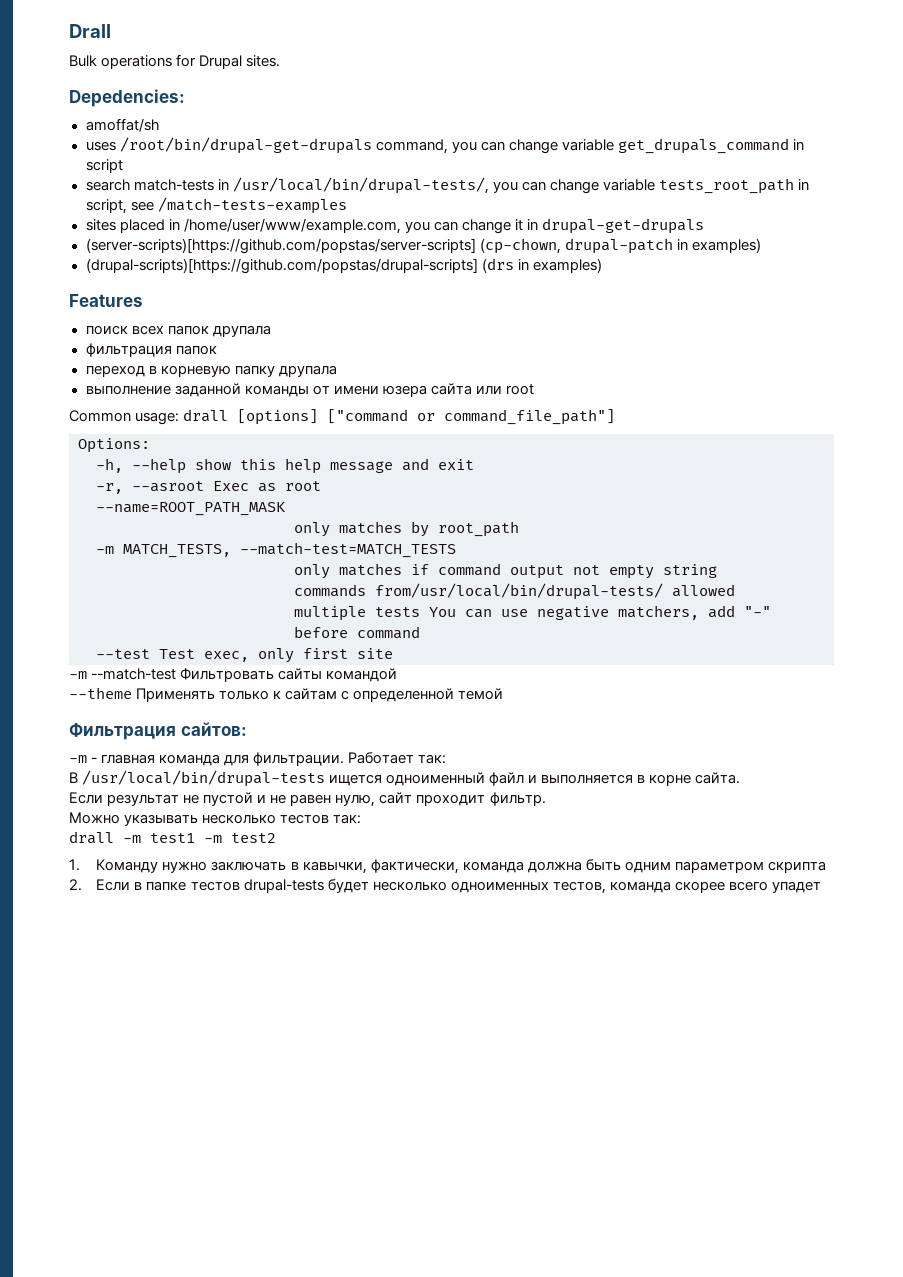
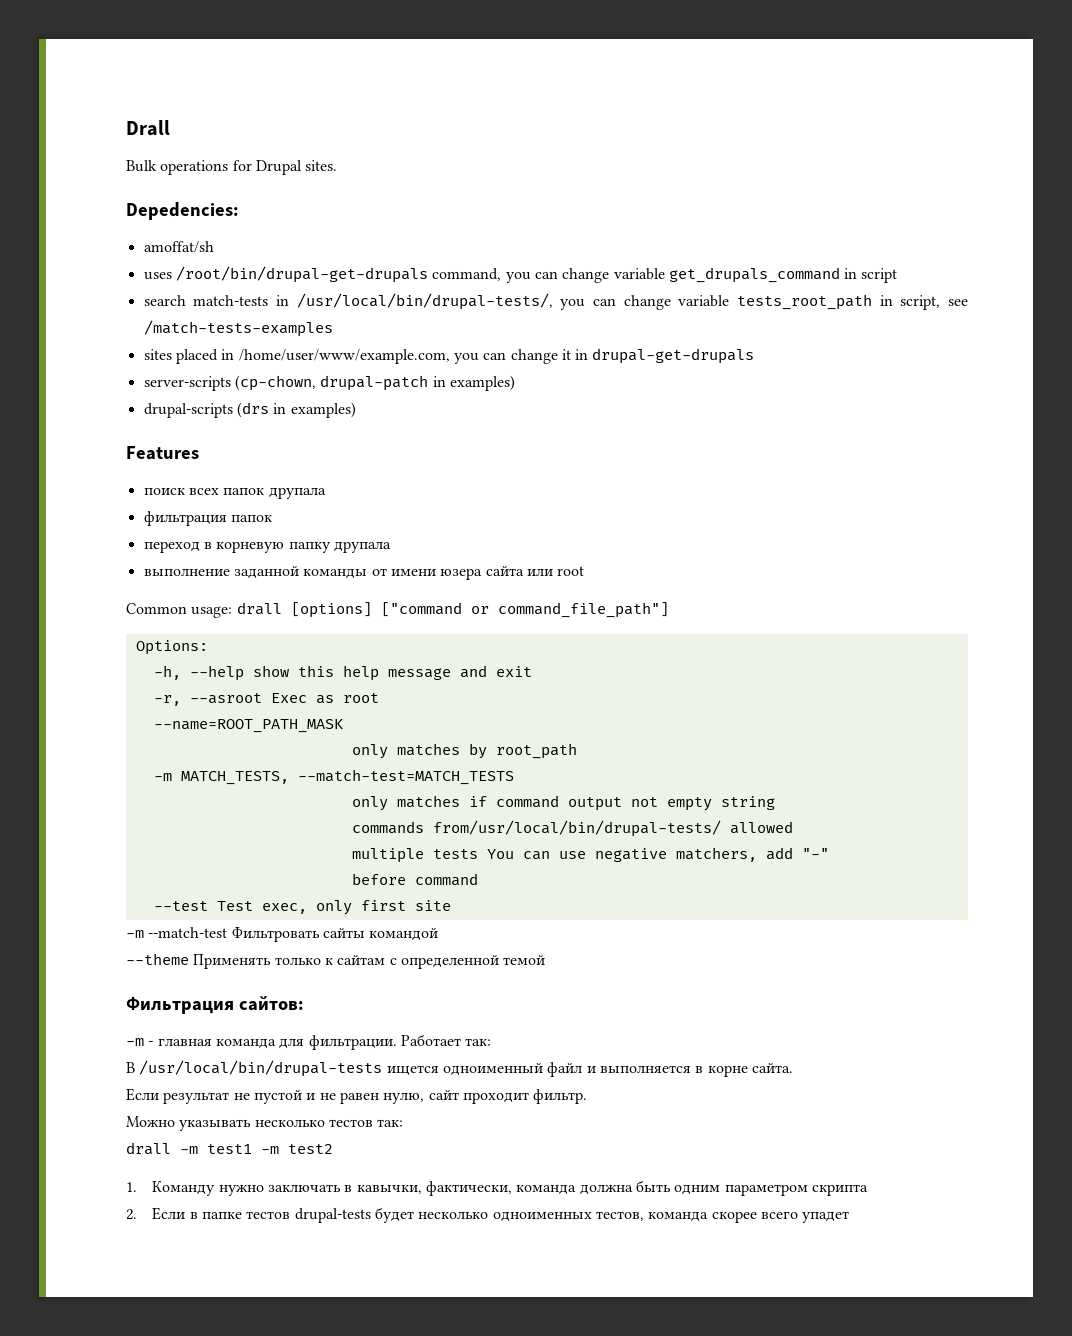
[85,238,476,254] (server-scripts)[https://github.com/popstas/server-scripts] -> [143,376,231,391] server-scripts
[85,258,478,274] (drupal-scripts)[https://github.com/popstas/drupal-scripts] -> [143,403,233,418] drupal-scripts

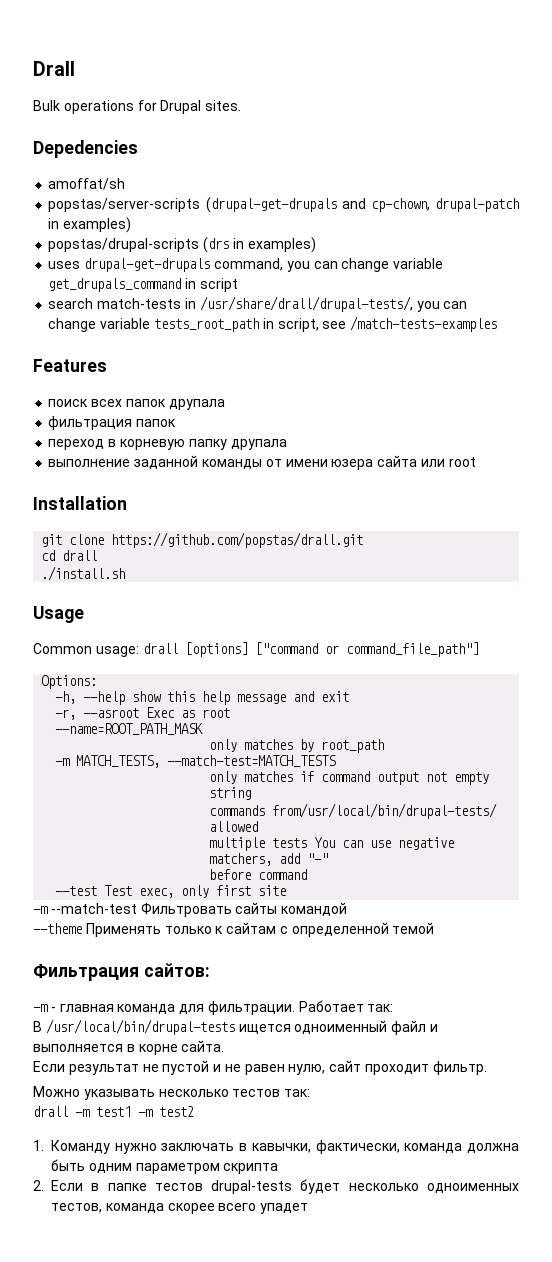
[126,202,239,220] Depedencies: -> [33,140,138,158] Depedencies
(214, 247) none -> [48,197,519,213] [48,217,132,233] [48,237,316,253] // popstas/server-scripts (drupal-get-drupals and cp-chown, drupal-patch in examples) // popstas/drupal-scripts (drs in examples)
[175,266,428,283] /root/bin/drupal-get-drupals -> [84,258,211,272] drupal-get-drupals
[296,293,553,310] /usr/local/bin/drupal-tests/, -> [199,296,413,312] /usr/share/drall/drupal-tests/,
[143,348,755,364] [143,375,515,391] [143,402,356,418] // sites placed in /home/user/www/example.com, you can change it in drupal-get-drupals // server-scripts (cp-chown, drupal-patch in examples) // drupal-scripts (drs in examples) -> (498, 324) none
(585, 571) none -> [33,496,127,510] [41,532,364,548] [41,550,98,561] [41,566,126,581] [33,606,84,623] // Installation // git clone https://github.com/popstas/drall.git // cd drall // ./install.sh // Usage

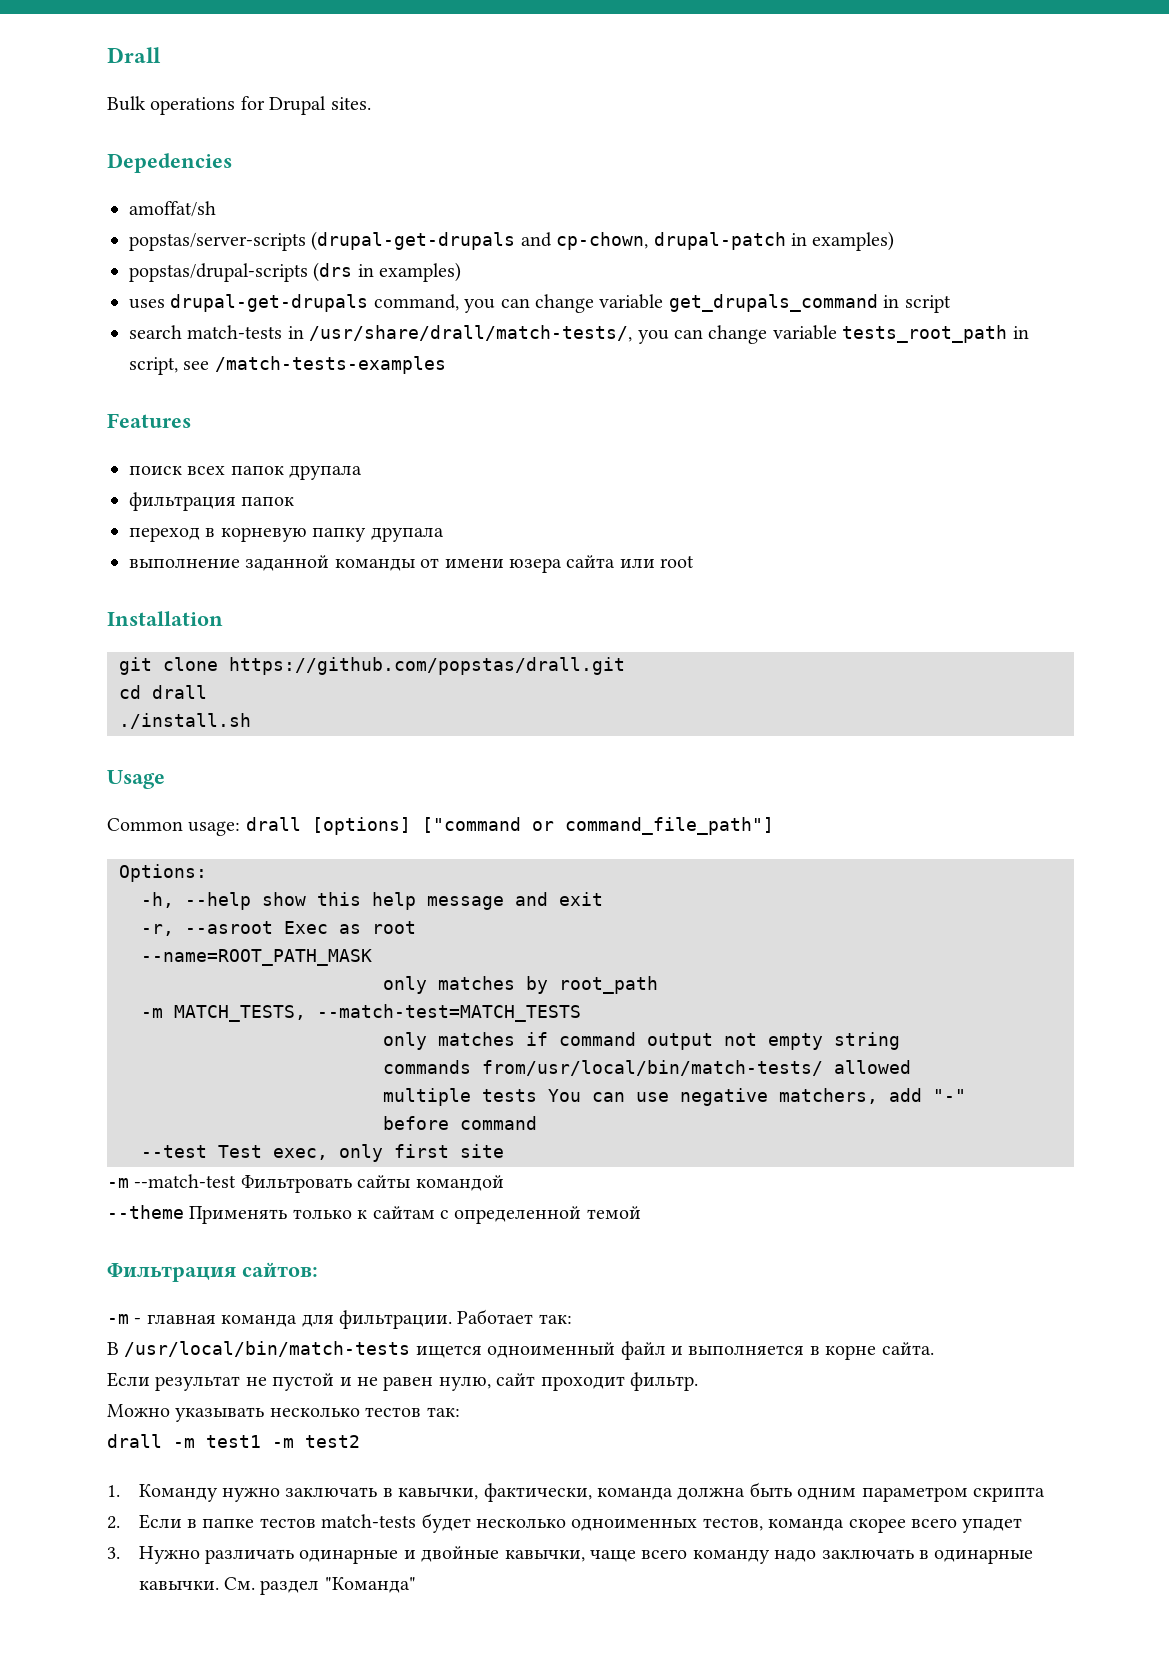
[199,296,413,312] /usr/share/drall/drupal-tests/, -> [309,325,633,342] /usr/share/drall/match-tests/,
[272,803,498,819] from/usr/local/bin/drupal-tests/ -> [482,1060,823,1076] from/usr/local/bin/match-tests/
[45,1019,235,1035] /usr/local/bin/drupal-tests -> [124,1341,411,1357] /usr/local/bin/match-tests
[211,1180,293,1194] drupal-tests -> [321,1514,417,1528] match-tests
(309, 1208) none -> [107,1546,1034,1564] [138,1577,416,1595] // 3. Нужно различать одинарные и двойные кавычки, чаще всего команду надо заключать в одинарные кавычки. См. раздел "Команда"

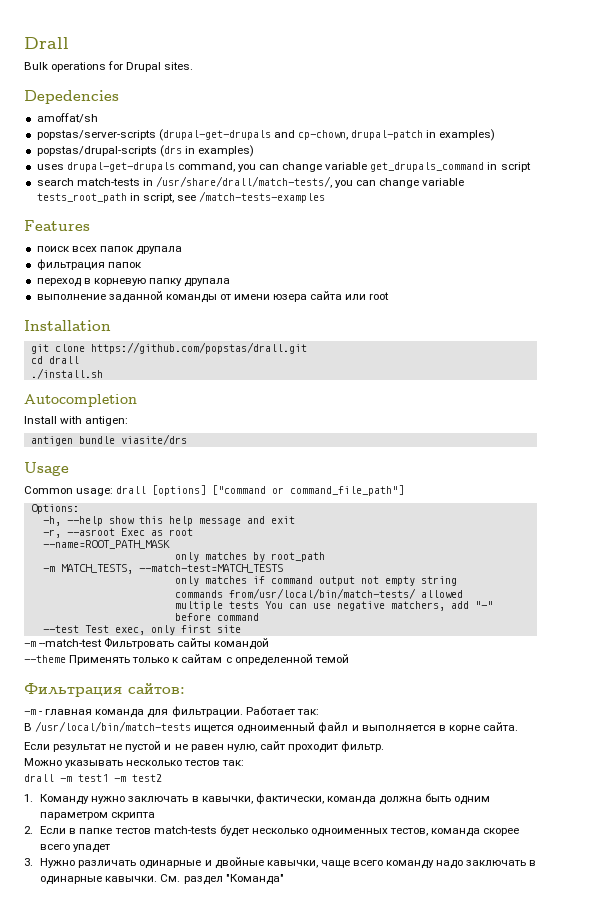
(251, 721) none -> [24,394,137,407] [24,416,129,426] [30,434,187,446] // Autocompletion // Install with antigen: // antigen bundle viasite/drs

